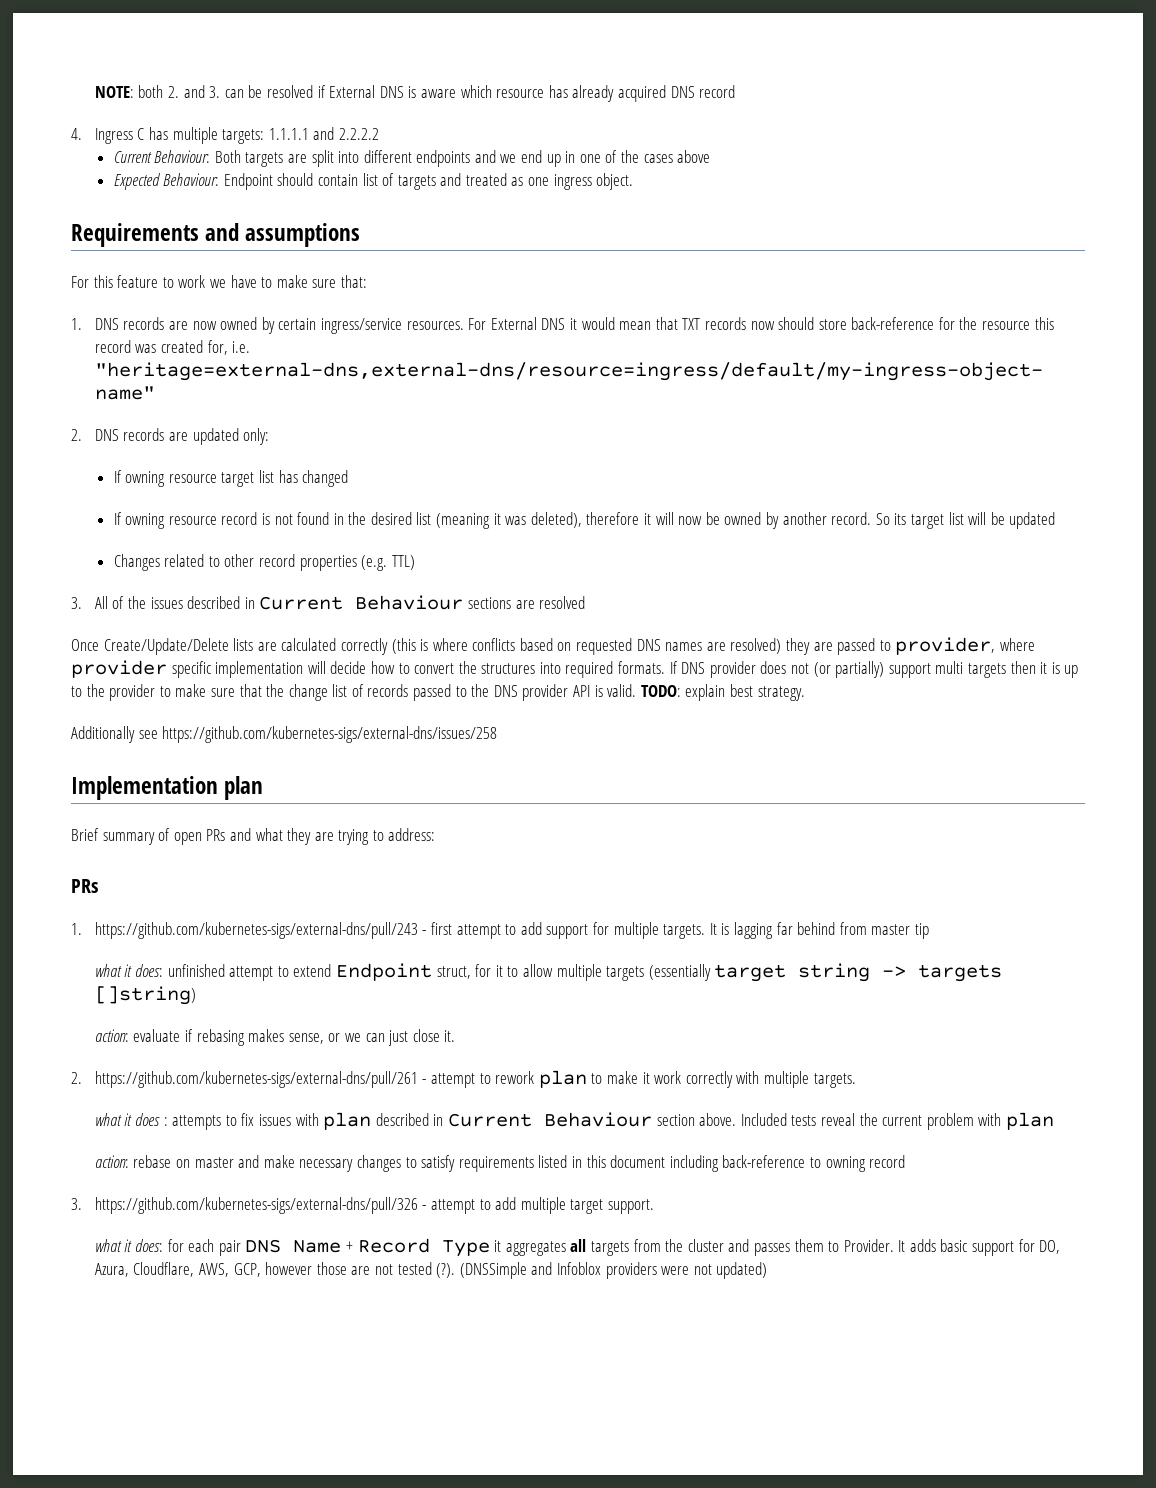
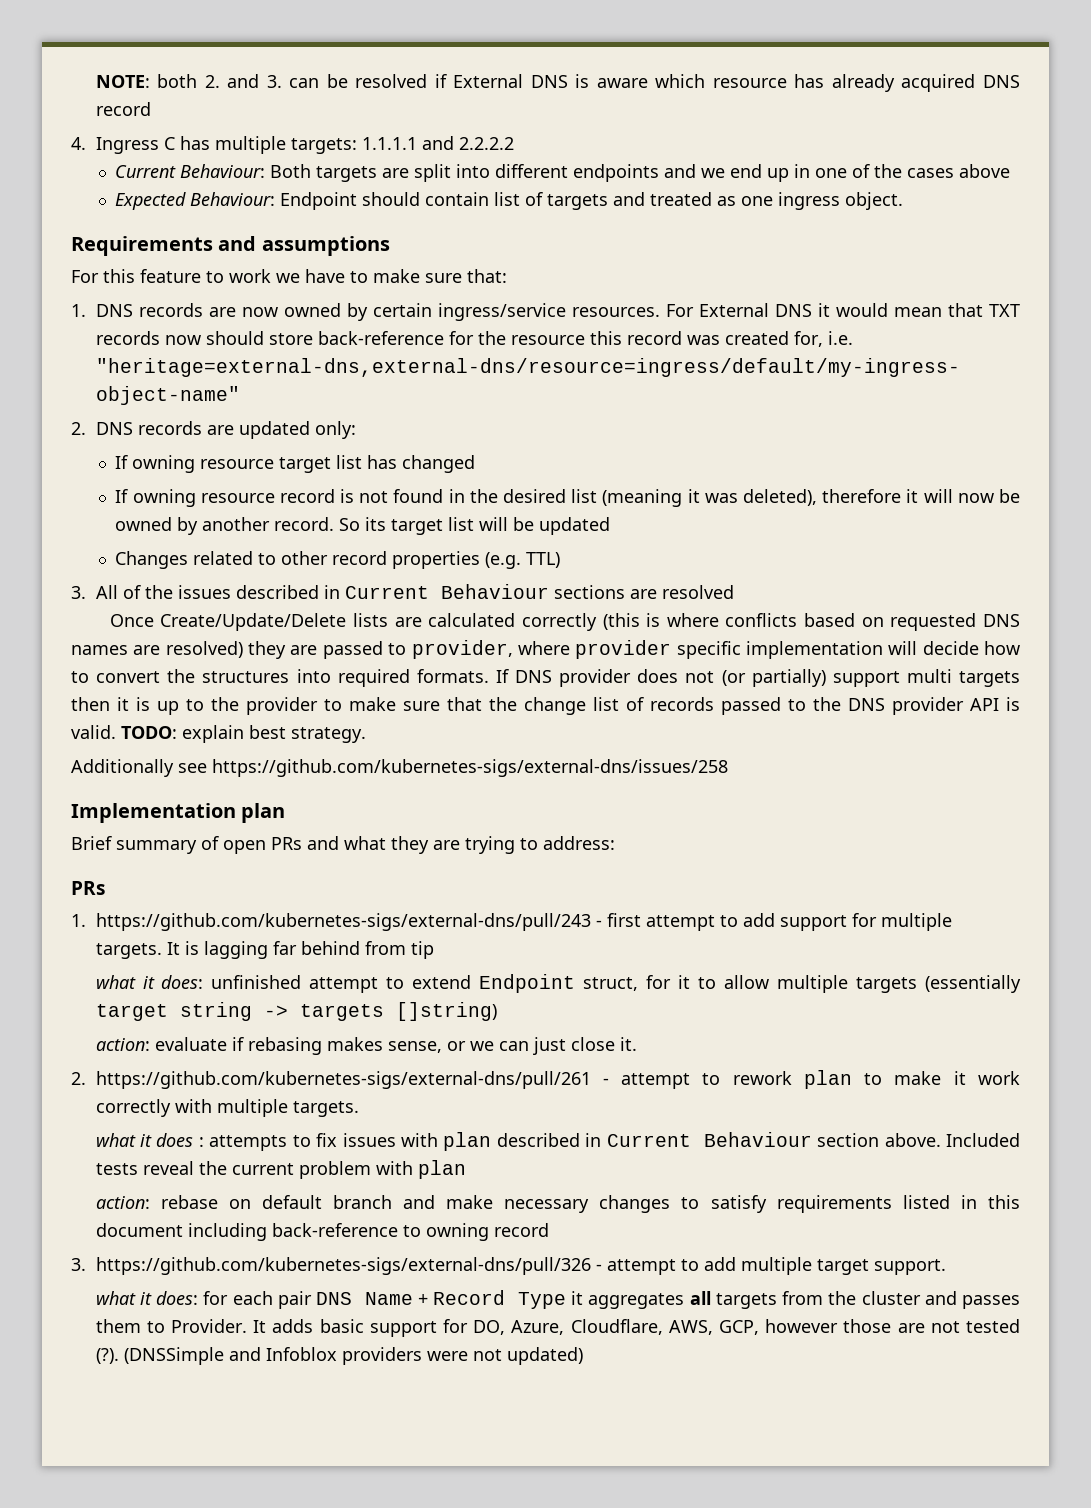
[871,924,911,935] master -> (406, 948) none
[194,1157,234,1168] master -> [261,1195,392,1209] default branch
[94,1263,129,1277] Azura, -> [511,1320,565,1335] Azure,

